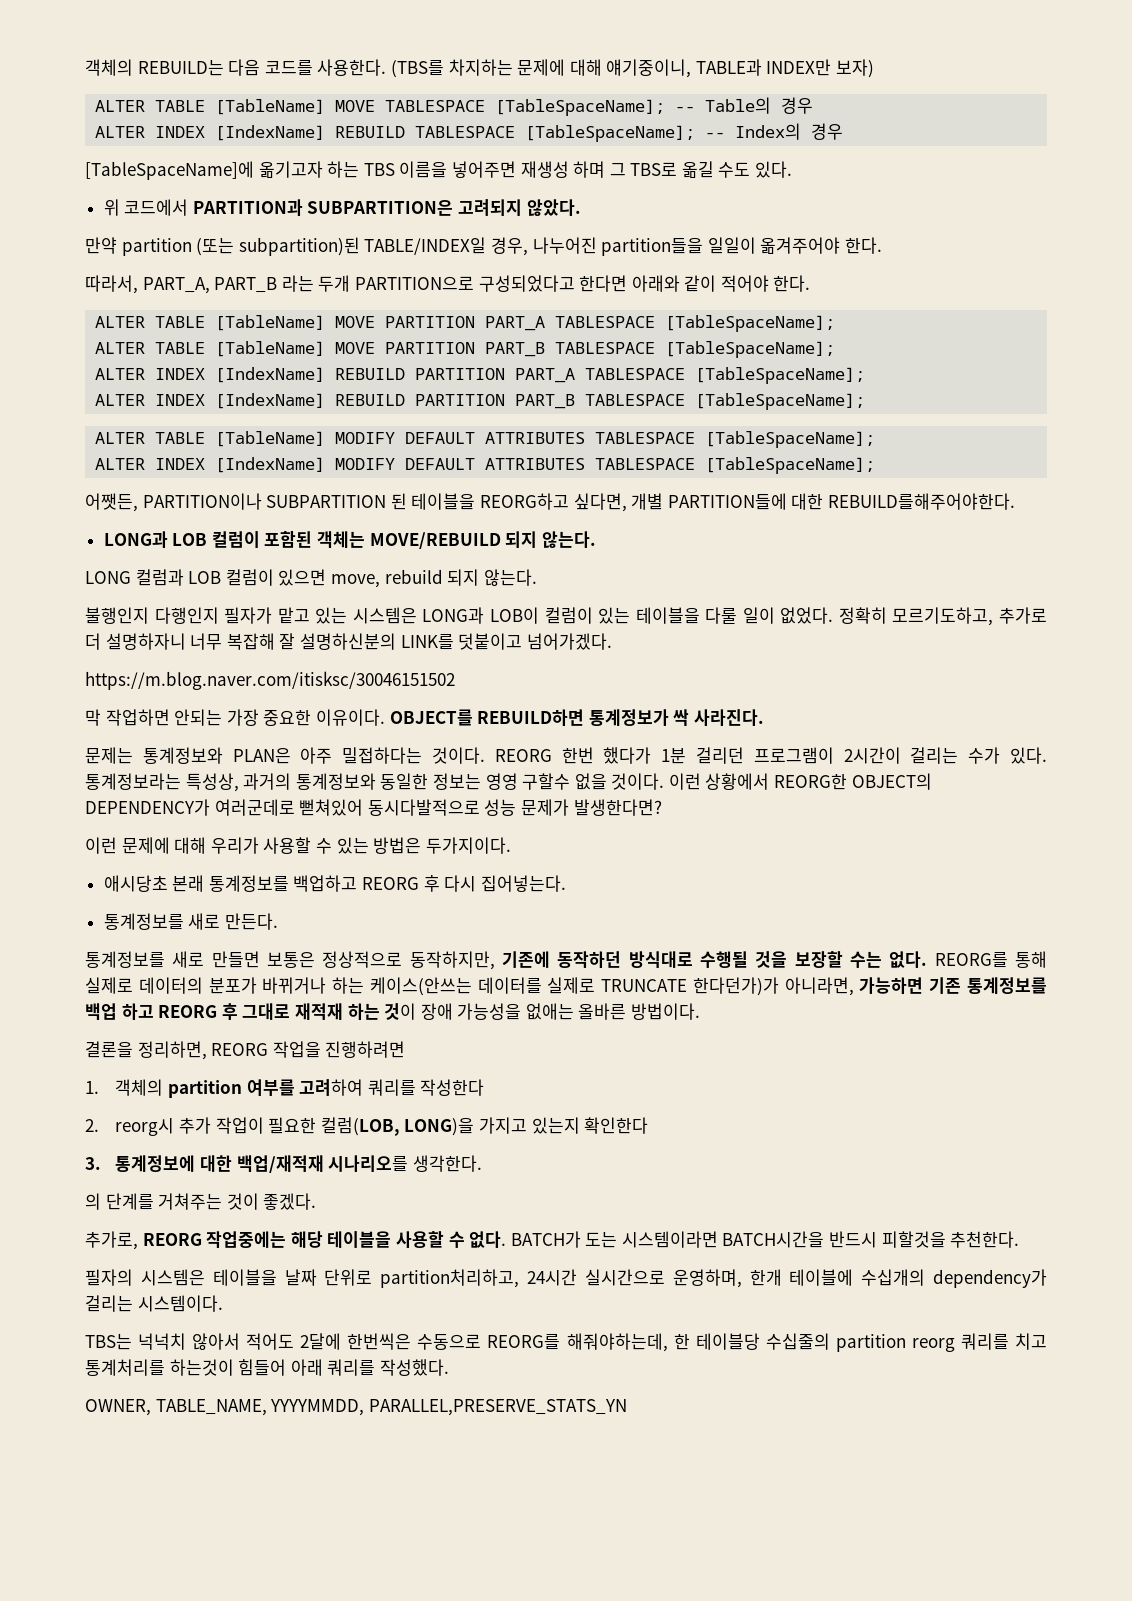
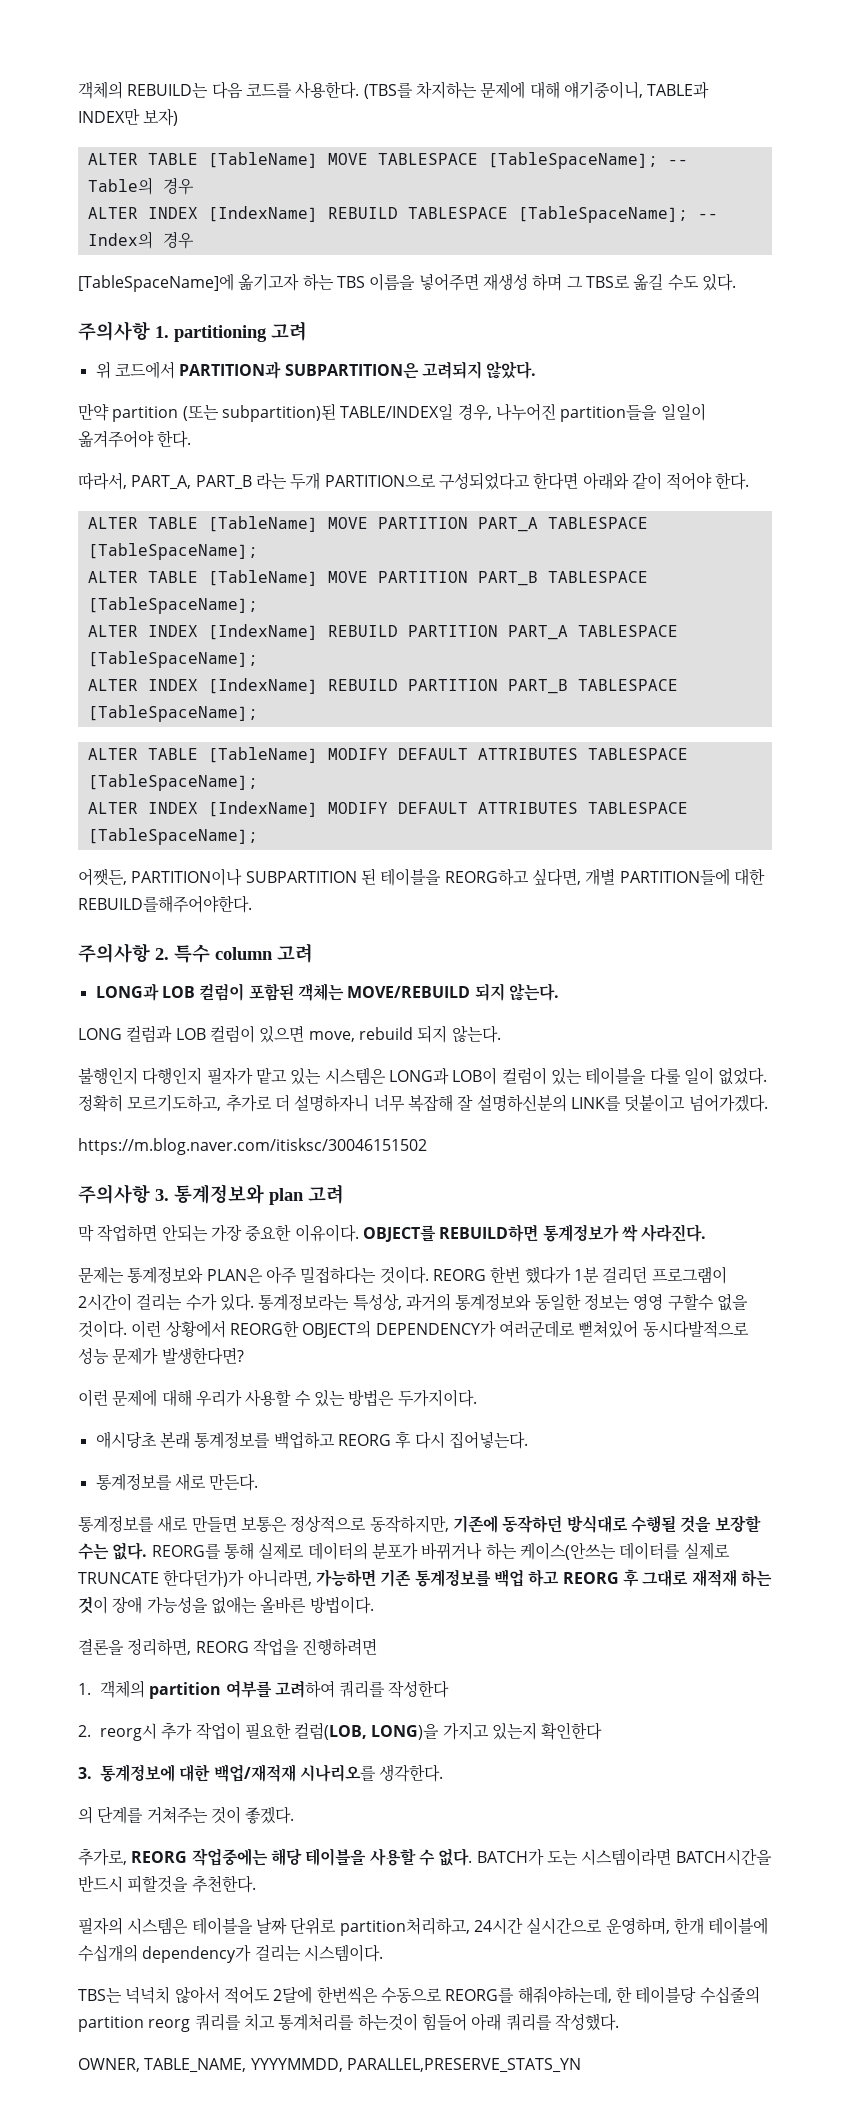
(793, 169) none -> [78,321,307,342] // 주의사항 1. partitioning 고려
(1015, 501) none -> [78,943,313,963] // 주의사항 2. 특수 column 고려
(455, 680) none -> [78,1184,344,1205] // 주의사항 3. 통계정보와 plan 고려

